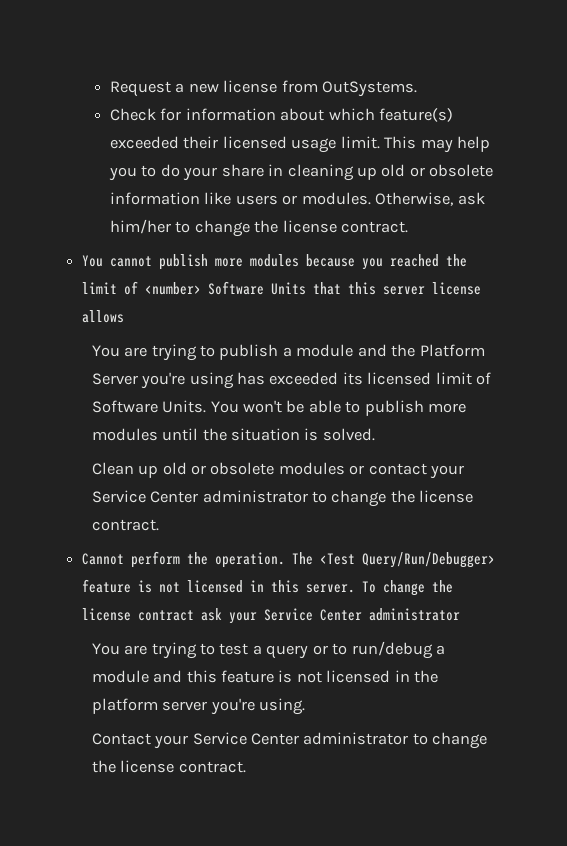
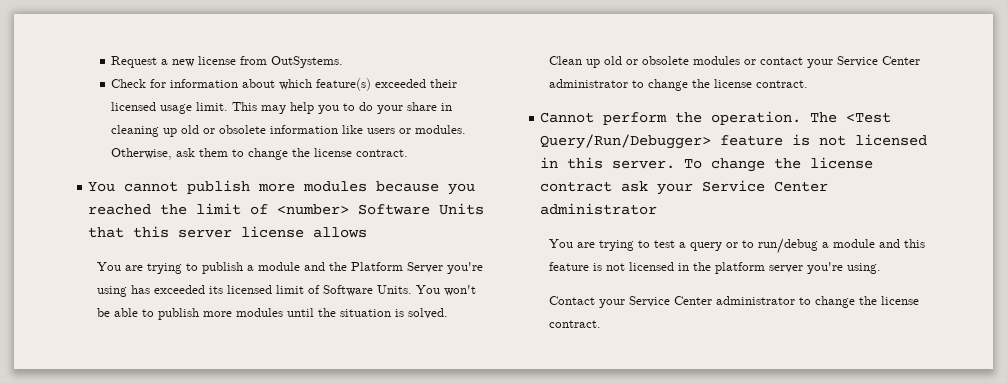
[109,219,171,234] him/her -> [199,148,229,157] them

